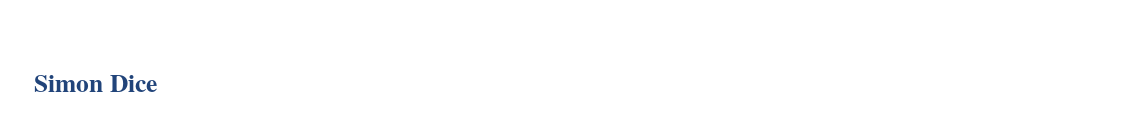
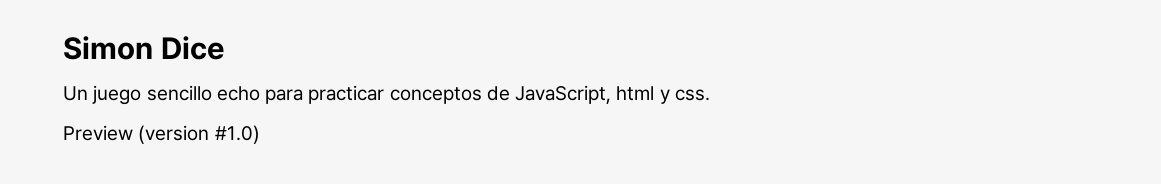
(157, 83) none -> [63,85,710,105] [63,125,260,144] // Un juego sencillo echo para practicar conceptos de JavaScript, html y css. // Preview (version #1.0)

